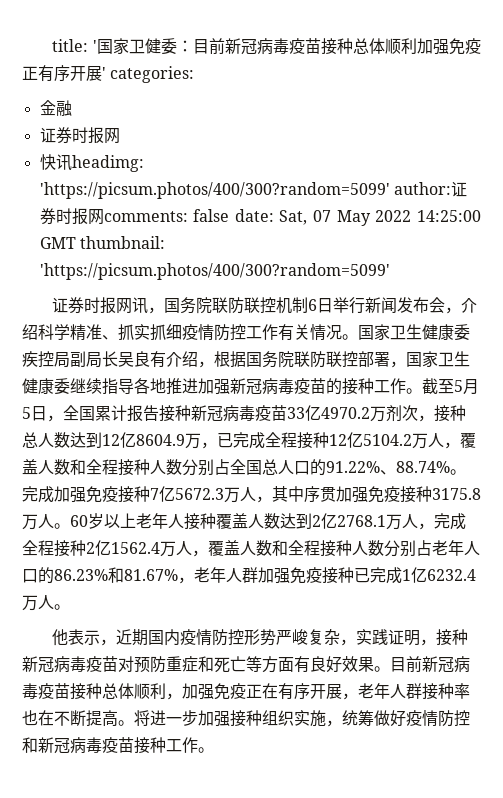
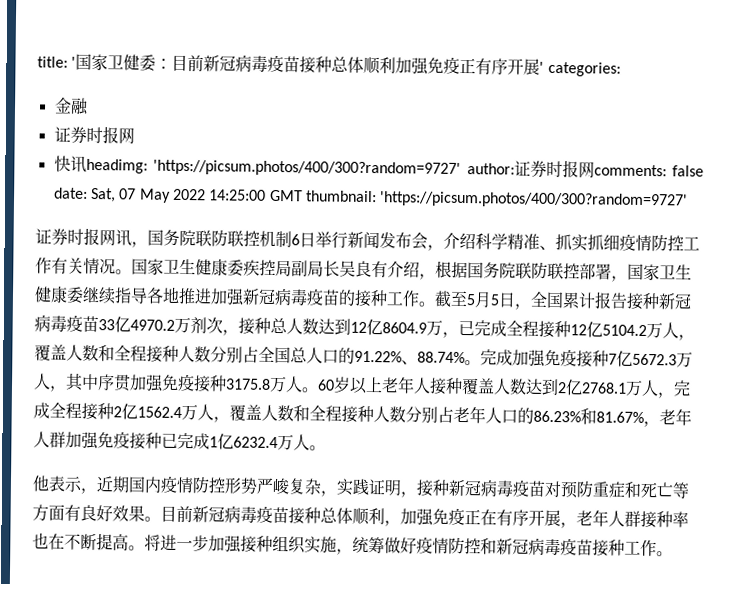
[39,182,390,199] 'https://picsum.photos/400/300?random=5099' -> [153,159,462,177] 'https://picsum.photos/400/300?random=9727'
[39,263,390,280] 'https://picsum.photos/400/300?random=5099' -> [379,191,689,209] 'https://picsum.photos/400/300?random=9727'

